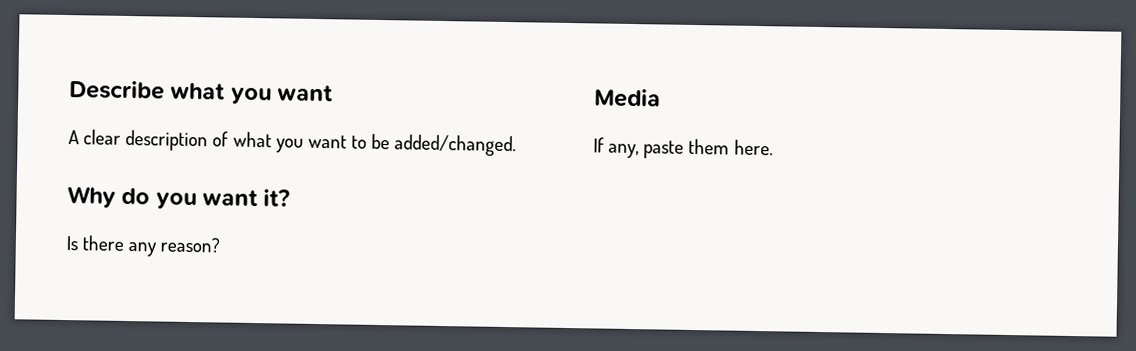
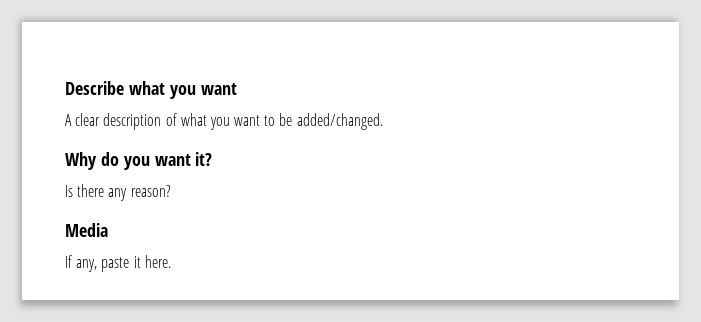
[688,138,730,155] them -> [133,256,141,268] it

